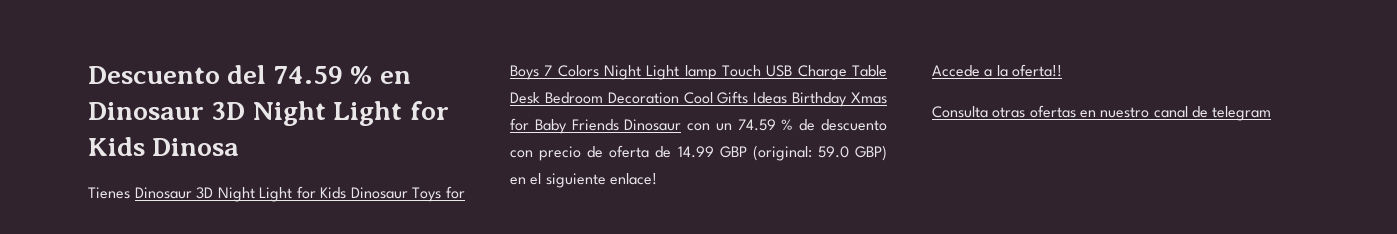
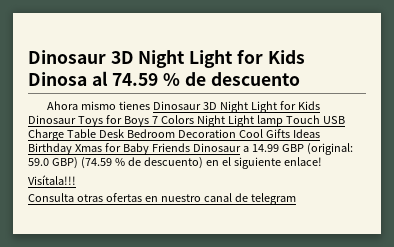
[88,65,411,84] Descuento del 74.59 % en -> (28, 57) none
[88,187,130,199] // Tienes -> [91,71,300,86] [47,101,150,110] al 74.59 % de descuento // Ahora mismo tienes
[687,119,887,131] [510,145,672,161] con un 74.59 % de descuento con precio de oferta de -> [242,146,249,152] a
(887, 153) none -> [80,157,203,169] (74.59 % de descuento)
[932,64,1062,77] Accede a la oferta!! -> [28,175,76,185] Visítala!!!

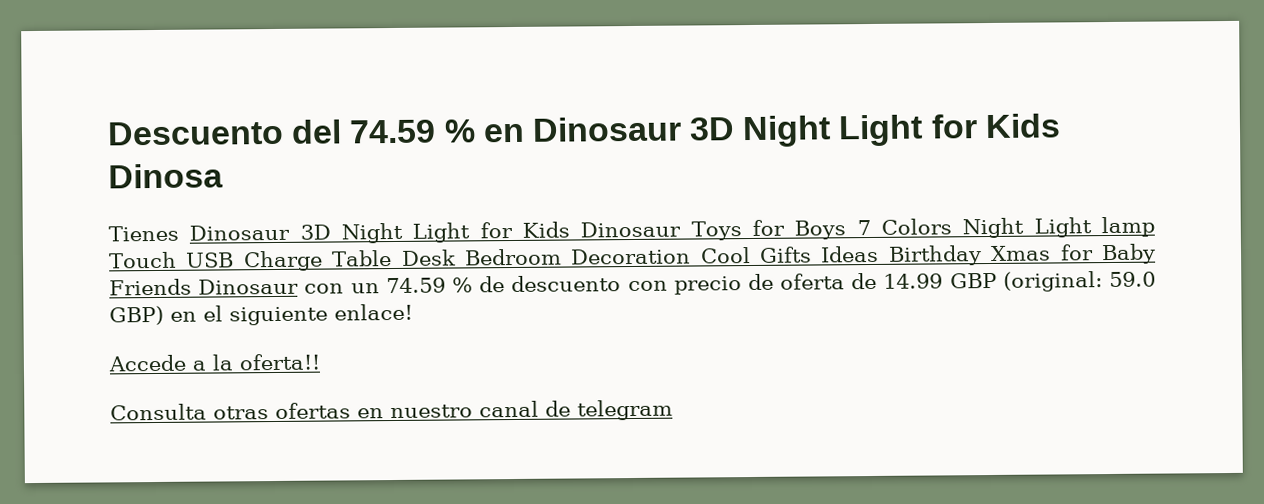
(28, 57) none -> [107,119,525,146] Descuento del 74.59 % en
[91,71,300,86] [47,101,150,110] al 74.59 % de descuento // Ahora mismo tienes -> [108,225,179,242] // Tienes
[242,146,249,152] a -> [304,272,878,295] con un 74.59 % de descuento con precio de oferta de
[80,157,203,169] (74.59 % de descuento) -> (164, 315) none
[28,175,76,185] Visítala!!! -> [108,353,320,372] Accede a la oferta!!

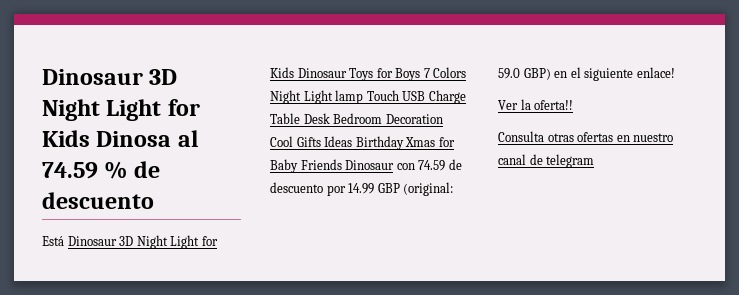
[107,119,525,146] Descuento del 74.59 % en -> (42, 77) none
[108,225,179,242] // Tienes -> [177,130,198,147] [42,161,160,179] [42,192,154,209] [42,236,64,246] al 74.59 % de descuento // Está
[350,272,878,295] un 74.59 % de descuento con precio de oferta de -> [418,159,462,171] [270,182,346,196] 74.59 de descuento por
[108,354,206,372] Accede a -> [498,100,518,110] Ver

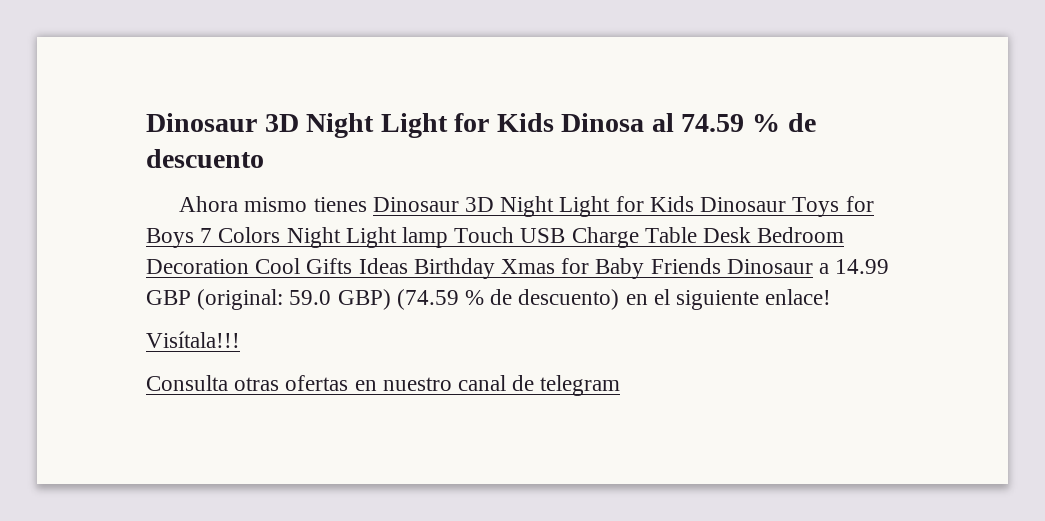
[42,236,64,246] Está -> [179,196,367,212] Ahora mismo tienes
[396,159,462,171] [270,182,346,196] con 74.59 de descuento por -> [819,263,830,274] a
(551, 74) none -> [396,289,620,310] (74.59 % de descuento)
[498,99,574,110] Ver la oferta!! -> [146,331,240,348] Visítala!!!

